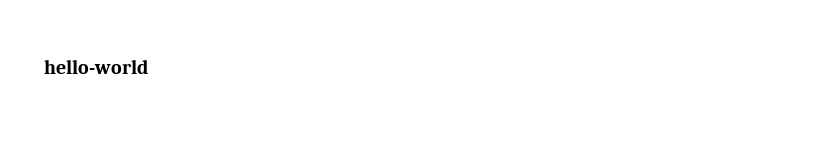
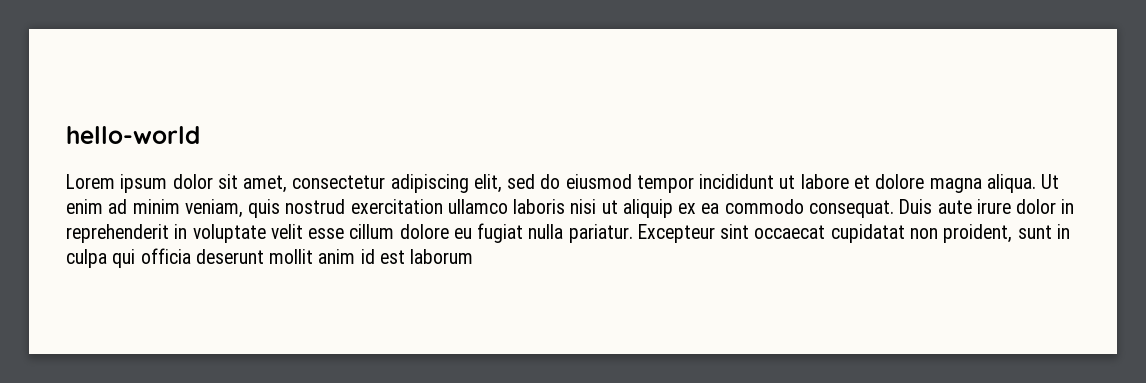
(148, 66) none -> [66,174,1060,193] [66,199,1075,218] [66,223,1070,243] [66,248,474,268] // Lorem ipsum dolor sit amet, consectetur adipiscing elit, sed do eiusmod tempor incididunt ut labore et dolore magna aliqua. Ut enim ad minim veniam, quis nostrud exercitation ullamco laboris nisi ut aliquip ex ea commodo consequat. Duis aute irure dolor in reprehenderit in voluptate velit esse cillum dolore eu fugiat nulla pariatur. Excepteur sint occaecat cupidatat non proident, sunt in culpa qui officia deserunt mollit anim id est laborum

